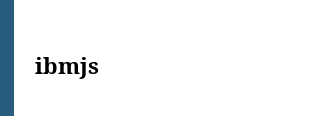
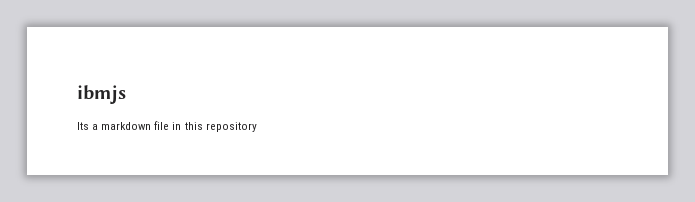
(99, 68) none -> [77,121,257,132] // Its a markdown file in this repository

